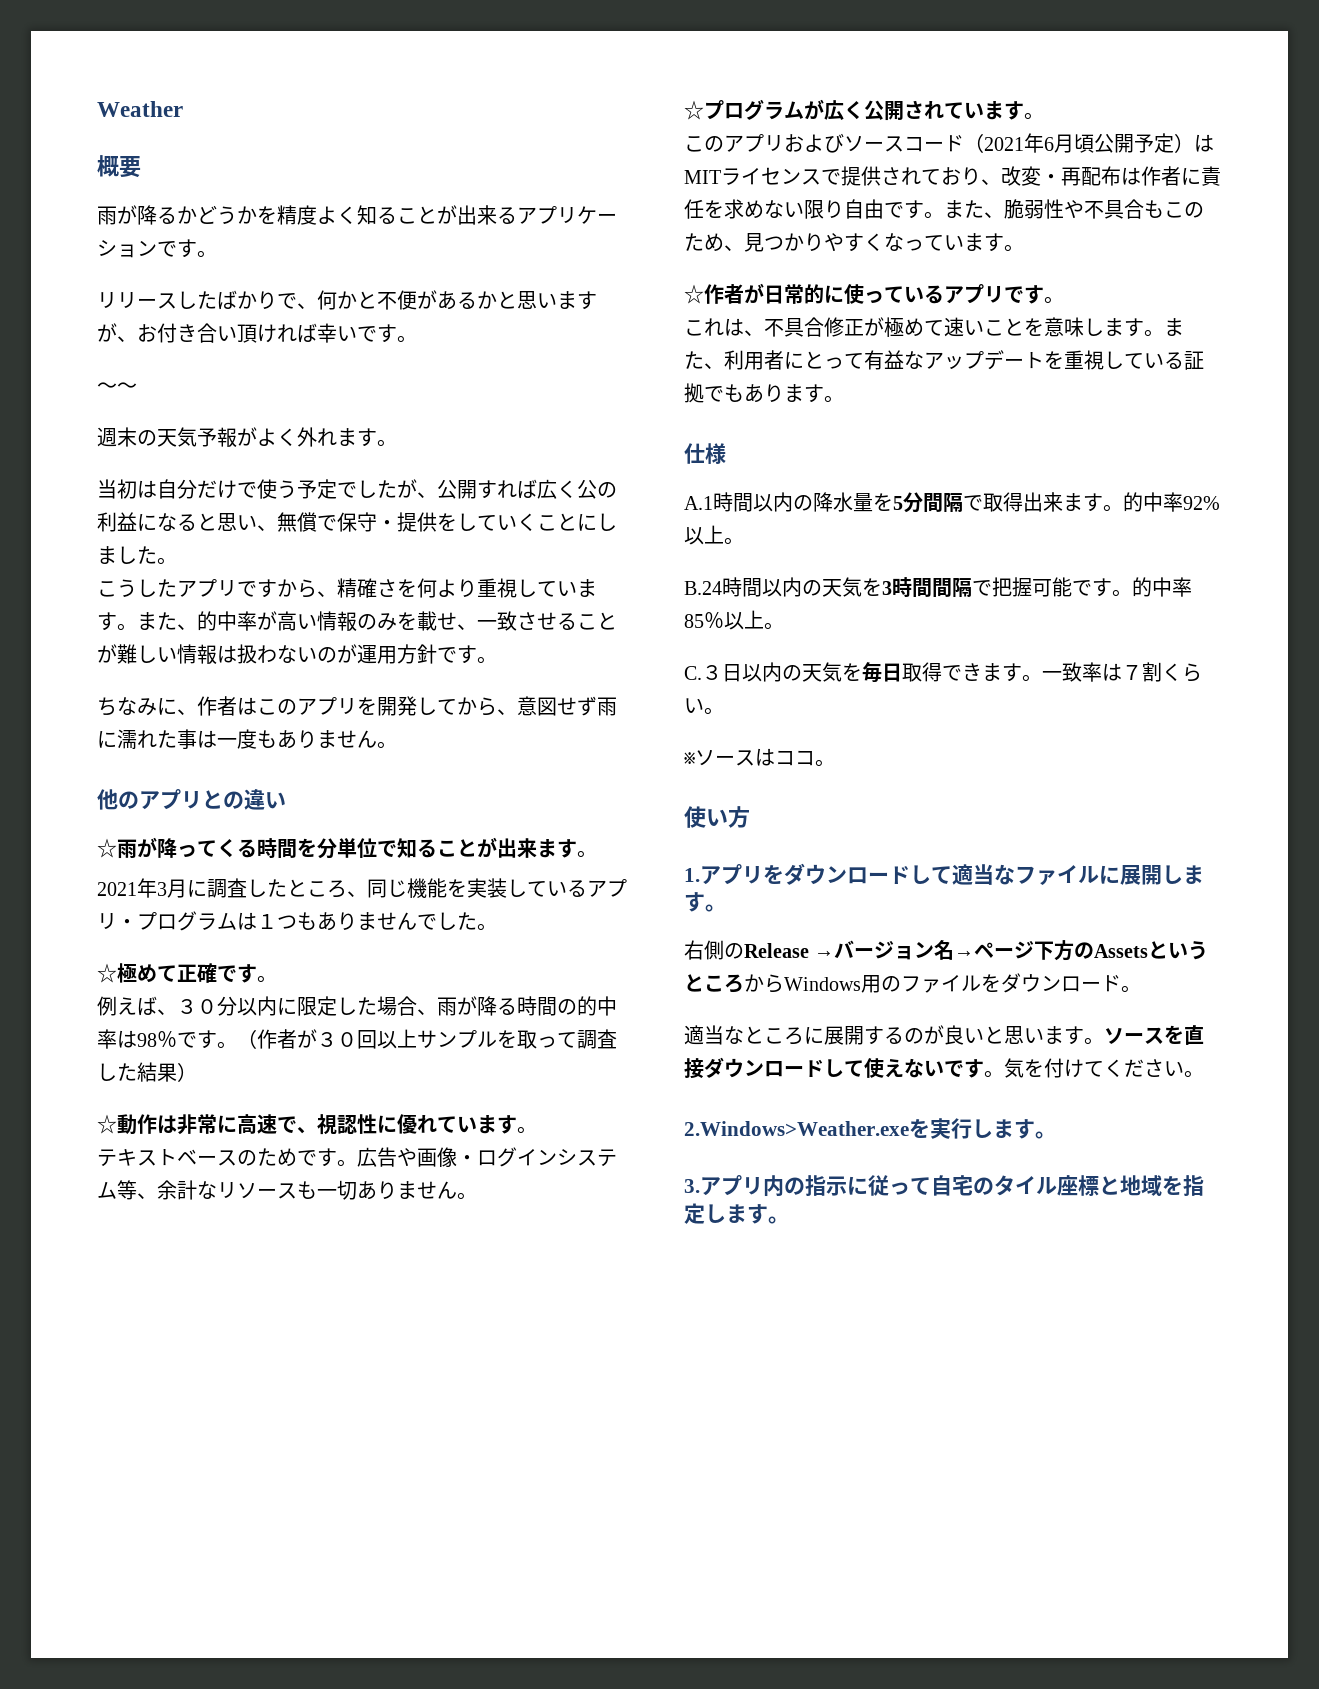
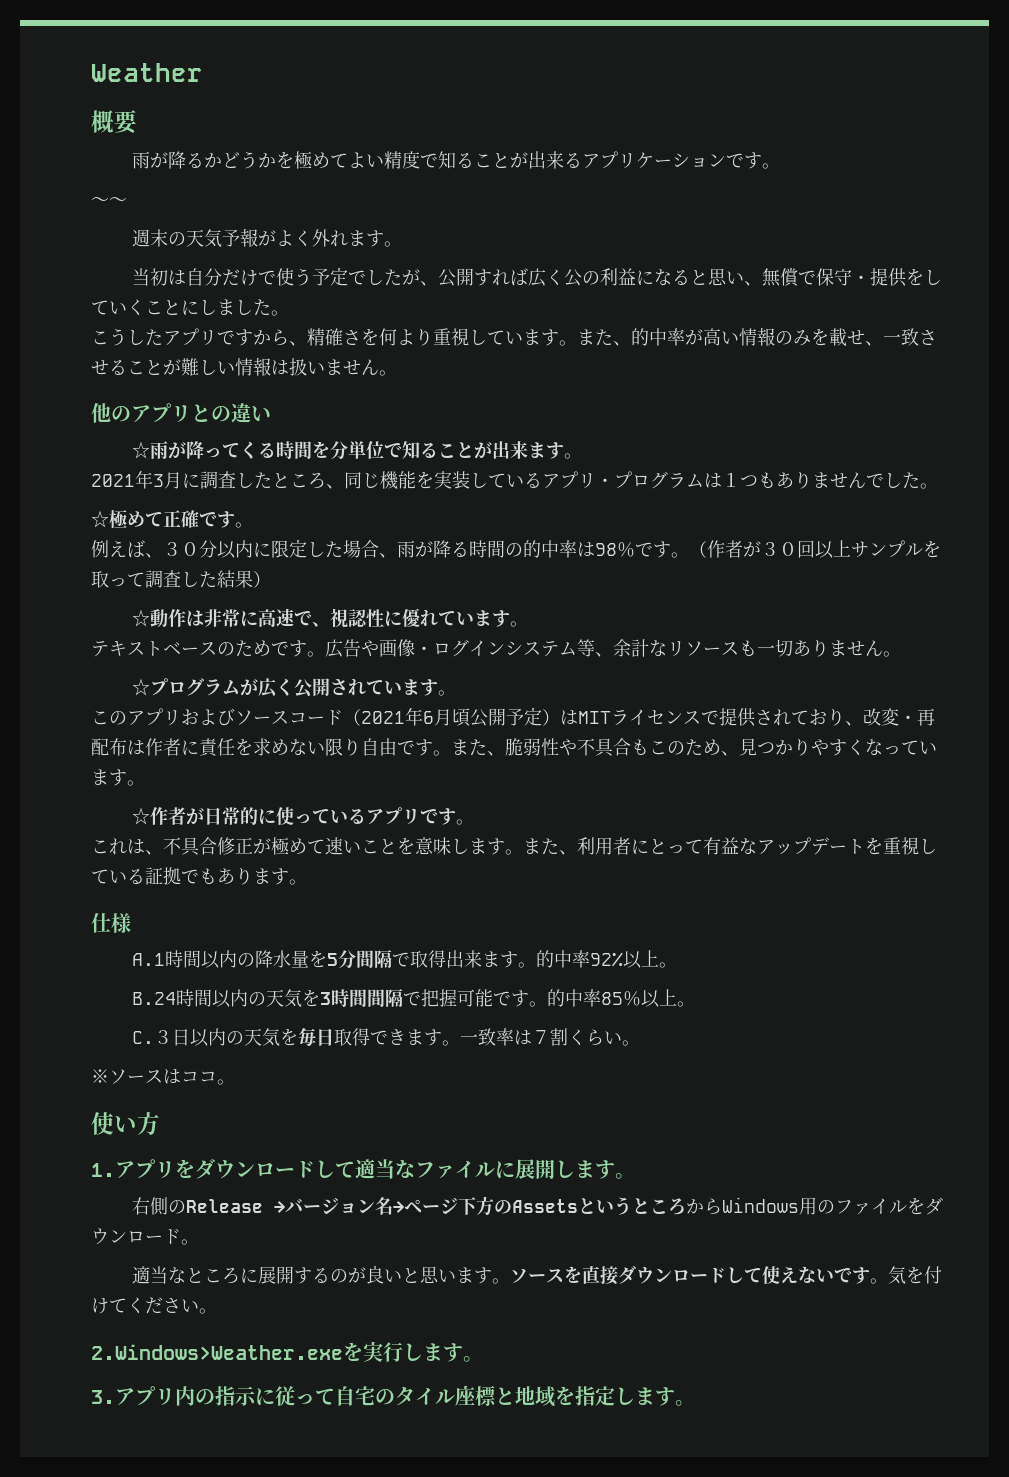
[277,205,357,225] 精度よく -> [294,151,439,169] 極めてよい精度で
[97,290,597,310] [97,323,417,343] // リリースしたばかりで、何かと不便があるかと思いますが、お付き合い頂ければ幸いです。 -> (781, 166) none
[257,644,497,664] [97,696,617,716] [97,729,317,749] わないのが運用方針です。 // ちなみに、作者はこのアプリを開発してから、意図せず雨に濡れた事は一度もあり -> [307,361,325,375] い

